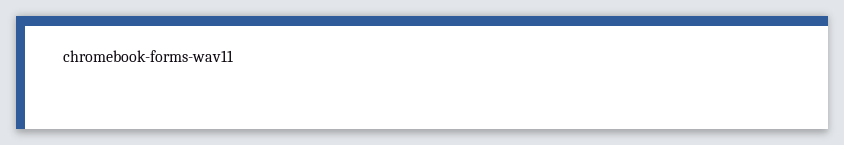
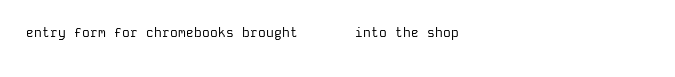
[63,50,233,62] chromebook-forms-wav11 -> [26,27,459,40] entry form for chromebooks brought into the shop

